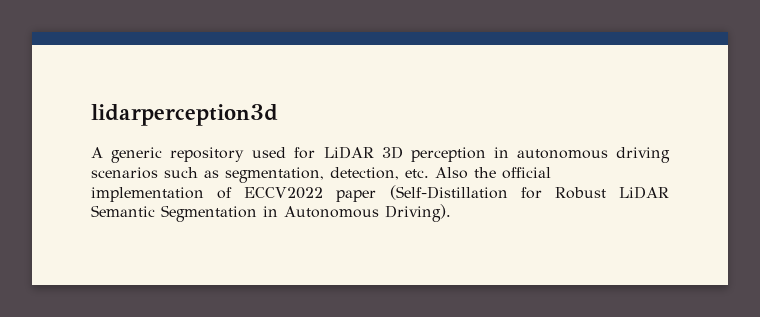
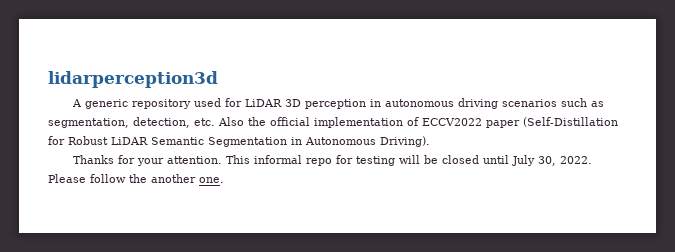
(451, 213) none -> [72,155,592,166] [48,174,224,183] // Thanks for your attention. This informal repo for testing will be closed until July 30, 2022. Please follow the another one.

